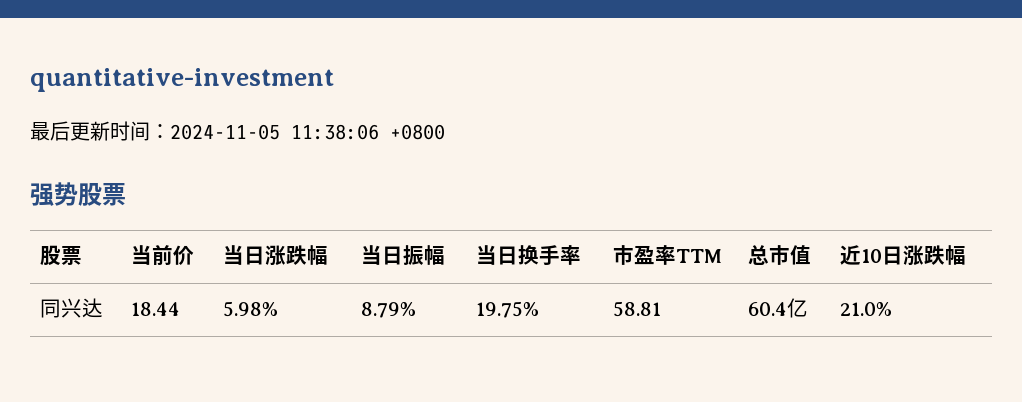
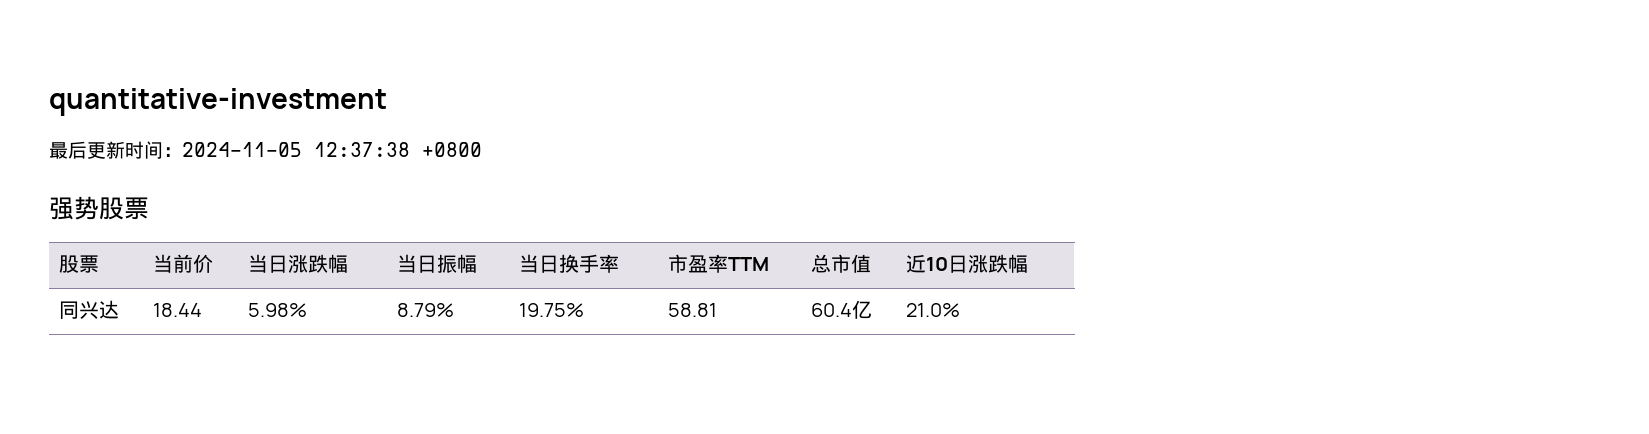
[291,124,379,140] 11:38:06 -> [314,142,410,157] 12:37:38

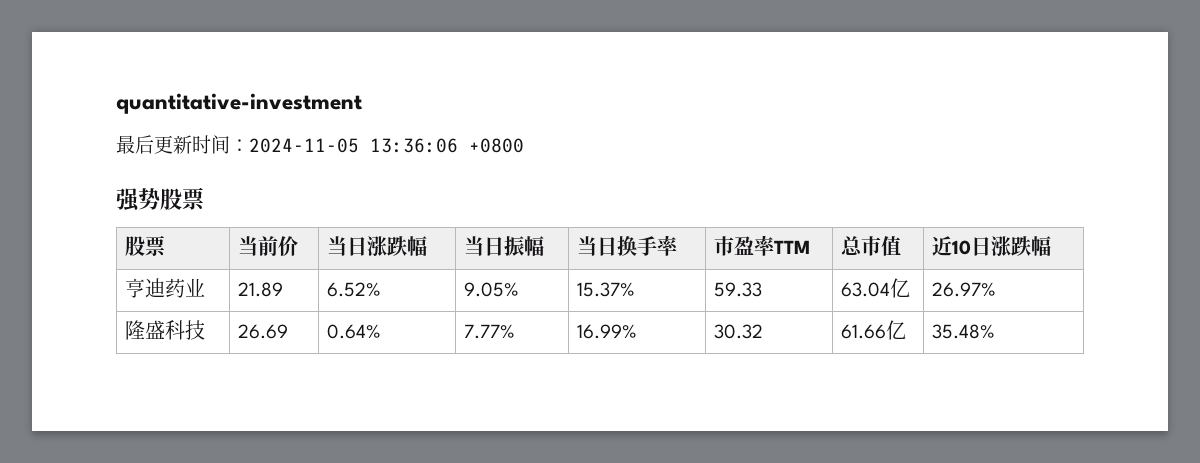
[314,142,410,157] 12:37:38 -> [370,138,458,153] 13:36:06
[58,300,119,319] [152,303,202,317] [247,303,307,317] [396,303,454,317] [518,303,584,317] [667,303,717,317] [810,300,872,319] [905,303,960,317] 同兴达 | 18.44 | 5.98% | 8.79% | 19.75% | 58.81 | 60.4亿 | 21.0% -> [125,278,206,298] [238,282,284,297] [327,282,382,297] [464,282,520,297] [577,282,636,297] [714,282,763,297] [841,278,911,298] [932,282,997,297] [125,320,206,340] [238,324,289,339] [327,324,382,339] [464,324,516,339] [577,324,638,339] [714,324,764,339] [841,320,907,340] [932,324,996,339] 亨迪药业 | 21.89 | 6.52% | 9.05% | 15.37% | 59.33 | 63.04亿 | 26.97% // 隆盛科技 | 26.69 | 0.64% | 7.77% | 16.99% | 30.32 | 61.66亿 | 35.48%

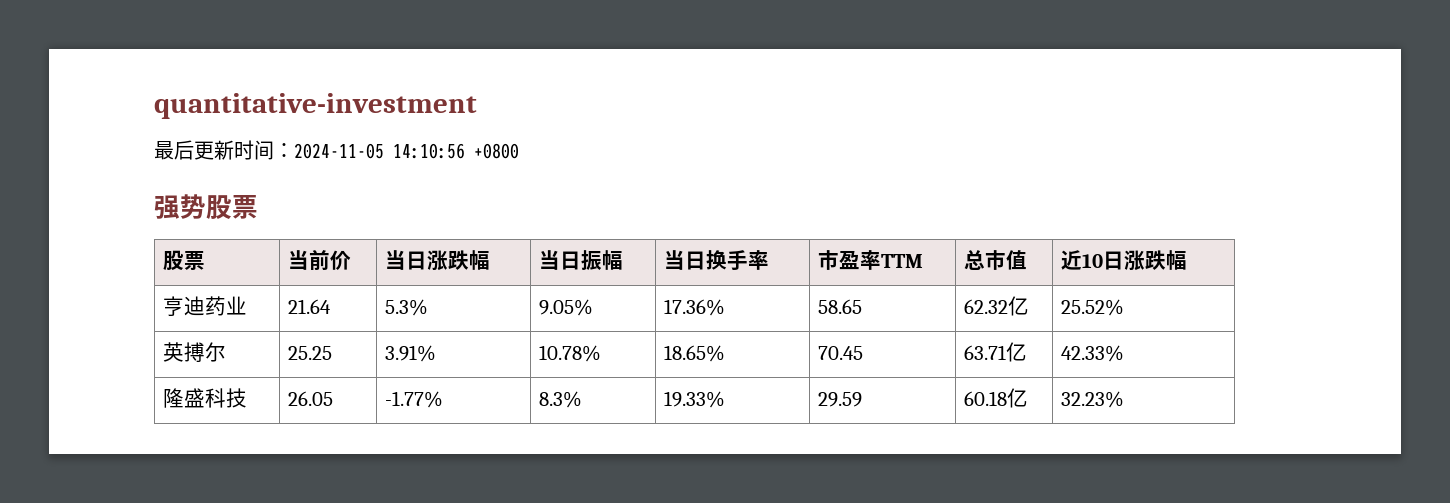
[370,138,458,153] 13:36:06 -> [393,143,465,159] 14:10:56
[238,282,284,297] [327,282,382,297] 21.89 | 6.52% -> [288,299,332,314] [385,299,429,316] 21.64 | 5.3%
[577,282,636,297] [714,282,763,297] [841,278,911,298] [932,282,997,297] [125,320,206,340] [238,324,289,339] [327,324,382,339] [464,324,516,339] [577,324,638,339] [714,324,764,339] [841,320,907,340] [932,324,996,339] 15.37% | 59.33 | 63.04亿 | 26.97% // 隆盛科技 | 26.69 | 0.64% | 7.77% | 16.99% | 30.32 | 61.66亿 | 35.48% -> [664,299,726,316] [818,299,863,314] [964,296,1030,316] [1061,299,1125,316] [163,342,227,362] [288,346,333,360] [385,345,437,362] [539,345,602,362] [664,345,726,362] [818,346,864,360] [964,342,1028,362] [1061,345,1125,362] [163,388,248,408] [288,391,334,406] [385,391,444,408] [539,391,583,408] [664,391,726,408] [818,392,863,407] [964,388,1029,408] [1061,391,1125,408] 17.36% | 58.65 | 62.32亿 | 25.52% // 英搏尔 | 25.25 | 3.91% | 10.78% | 18.65% | 70.45 | 63.71亿 | 42.33% // 隆盛科技 | 26.05 | -1.77% | 8.3% | 19.33% | 29.59 | 60.18亿 | 32.23%

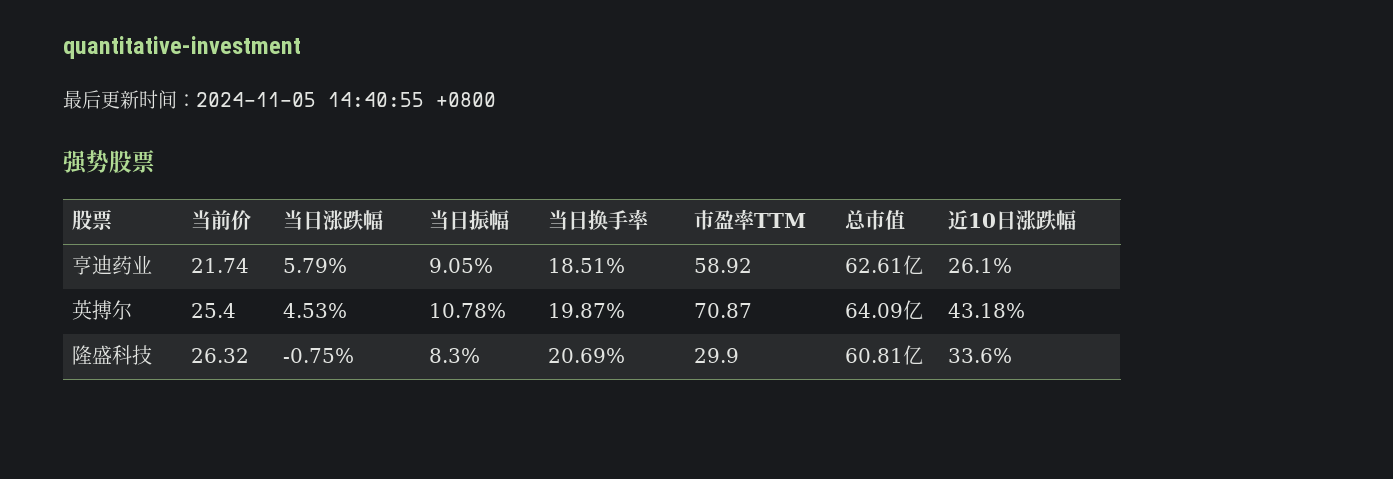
[393,143,465,159] 14:10:56 -> [328,92,424,107] 14:40:55
[288,299,332,314] [385,299,429,316] 21.64 | 5.3% -> [190,258,249,273] [282,258,347,273] 21.74 | 5.79%
[664,299,726,316] [818,299,863,314] [964,296,1030,316] [1061,299,1125,316] 17.36% | 58.65 | 62.32亿 | 25.52% -> [547,258,625,273] [693,258,752,273] [844,255,923,275] [947,258,1012,273] 18.51% | 58.92 | 62.61亿 | 26.1%
[288,346,333,360] [385,345,437,362] 25.25 | 3.91% -> [190,303,236,318] [282,303,347,318] 25.4 | 4.53%
[664,345,726,362] [818,346,864,360] [964,342,1028,362] [1061,345,1125,362] 18.65% | 70.45 | 63.71亿 | 42.33% -> [547,303,625,318] [693,303,752,318] [844,300,923,320] [947,303,1025,318] 19.87% | 70.87 | 64.09亿 | 43.18%
[288,391,334,406] [385,391,444,408] 26.05 | -1.77% -> [190,348,249,363] [282,348,354,363] 26.32 | -0.75%
[664,391,726,408] [818,392,863,407] [964,388,1029,408] [1061,391,1125,408] 19.33% | 29.59 | 60.18亿 | 32.23% -> [547,348,625,363] [693,348,739,363] [844,345,923,365] [947,348,1012,363] 20.69% | 29.9 | 60.81亿 | 33.6%

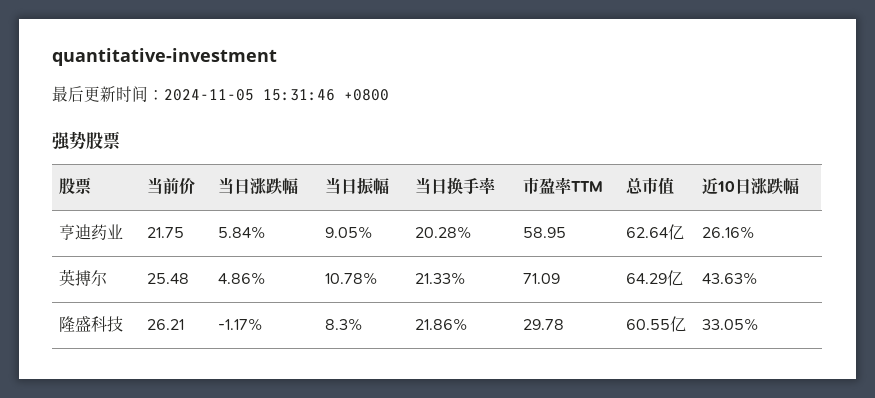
[328,92,424,107] 14:40:55 -> [263,89,335,101] 15:31:46
[190,258,249,273] [282,258,347,273] 21.74 | 5.79% -> [146,227,184,238] [217,226,266,239] 21.75 | 5.84%
[547,258,625,273] [693,258,752,273] [844,255,923,275] [947,258,1012,273] 18.51% | 58.92 | 62.61亿 | 26.1% -> [414,226,472,239] [522,227,566,238] [625,224,684,240] [701,226,755,239] 20.28% | 58.95 | 62.64亿 | 26.16%
[190,303,236,318] [282,303,347,318] 25.4 | 4.53% -> [146,273,189,284] [217,272,266,285] 25.48 | 4.86%
[547,303,625,318] [693,303,752,318] [844,300,923,320] [947,303,1025,318] 19.87% | 70.87 | 64.09亿 | 43.18% -> [414,272,466,285] [522,273,560,284] [625,270,683,286] [701,272,758,285] 21.33% | 71.09 | 64.29亿 | 43.63%
[190,348,249,363] [282,348,354,363] 26.32 | -0.75% -> [146,319,184,330] [217,318,263,331] 26.21 | -1.17%
[547,348,625,363] [693,348,739,363] [844,345,923,365] [947,348,1012,363] 20.69% | 29.9 | 60.81亿 | 33.6% -> [414,318,468,331] [522,319,564,330] [625,316,686,332] [701,318,759,331] 21.86% | 29.78 | 60.55亿 | 33.05%

